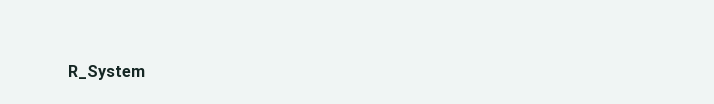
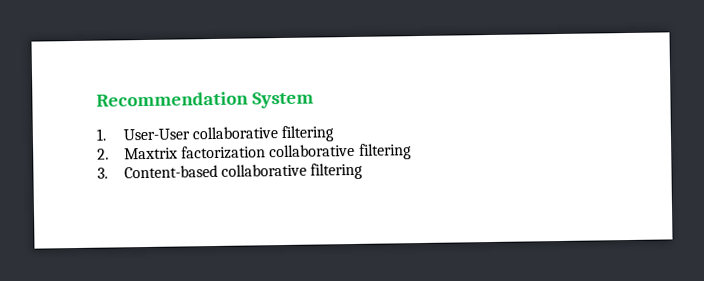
[68,65,145,80] R_System -> [96,91,314,109] [96,125,336,143] [97,143,412,160] [97,162,364,180] Recommendation System // 1. User-User collaborative filtering // 2. Maxtrix factorization collaborative filtering // 3. Content-based collaborative filtering

